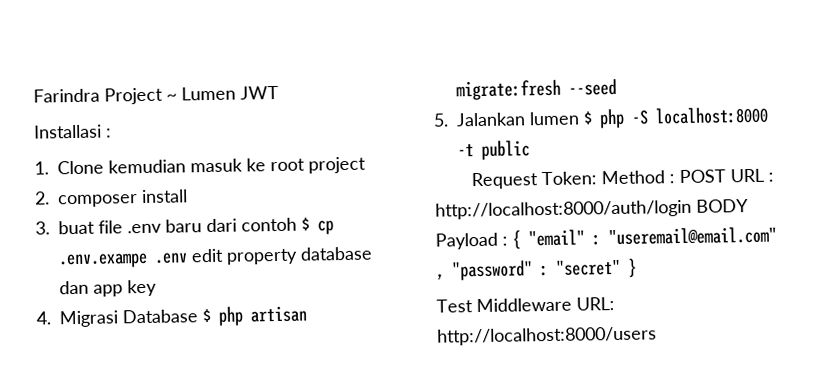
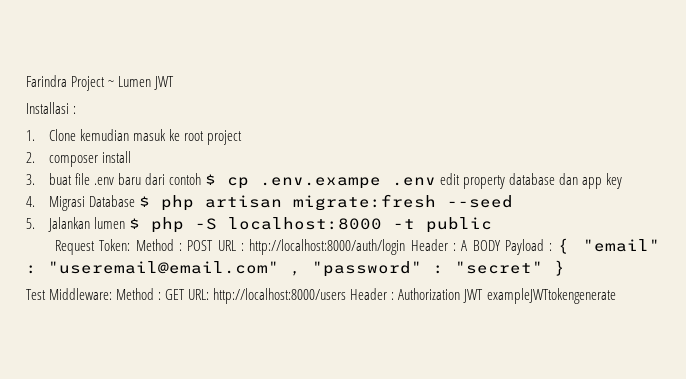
(692, 209) none -> [410,239,468,251] Header : A
[476,297,615,313] [437,326,657,346] Middleware URL: http://localhost:8000/users -> [49,288,616,304] Middleware: Method : GET URL: http://localhost:8000/users Header : Authorization JWT exampleJWTtokengenerate

